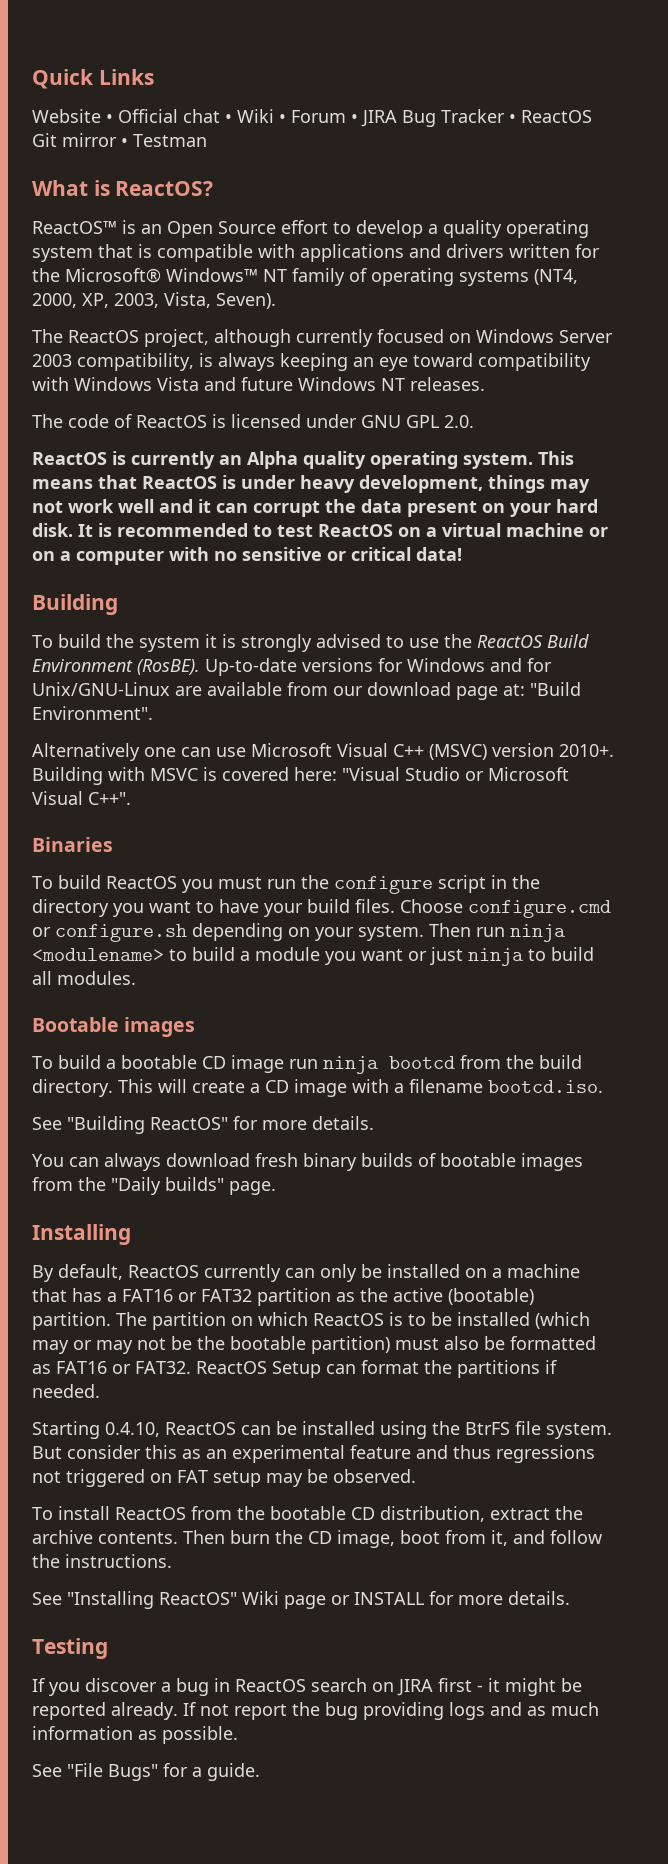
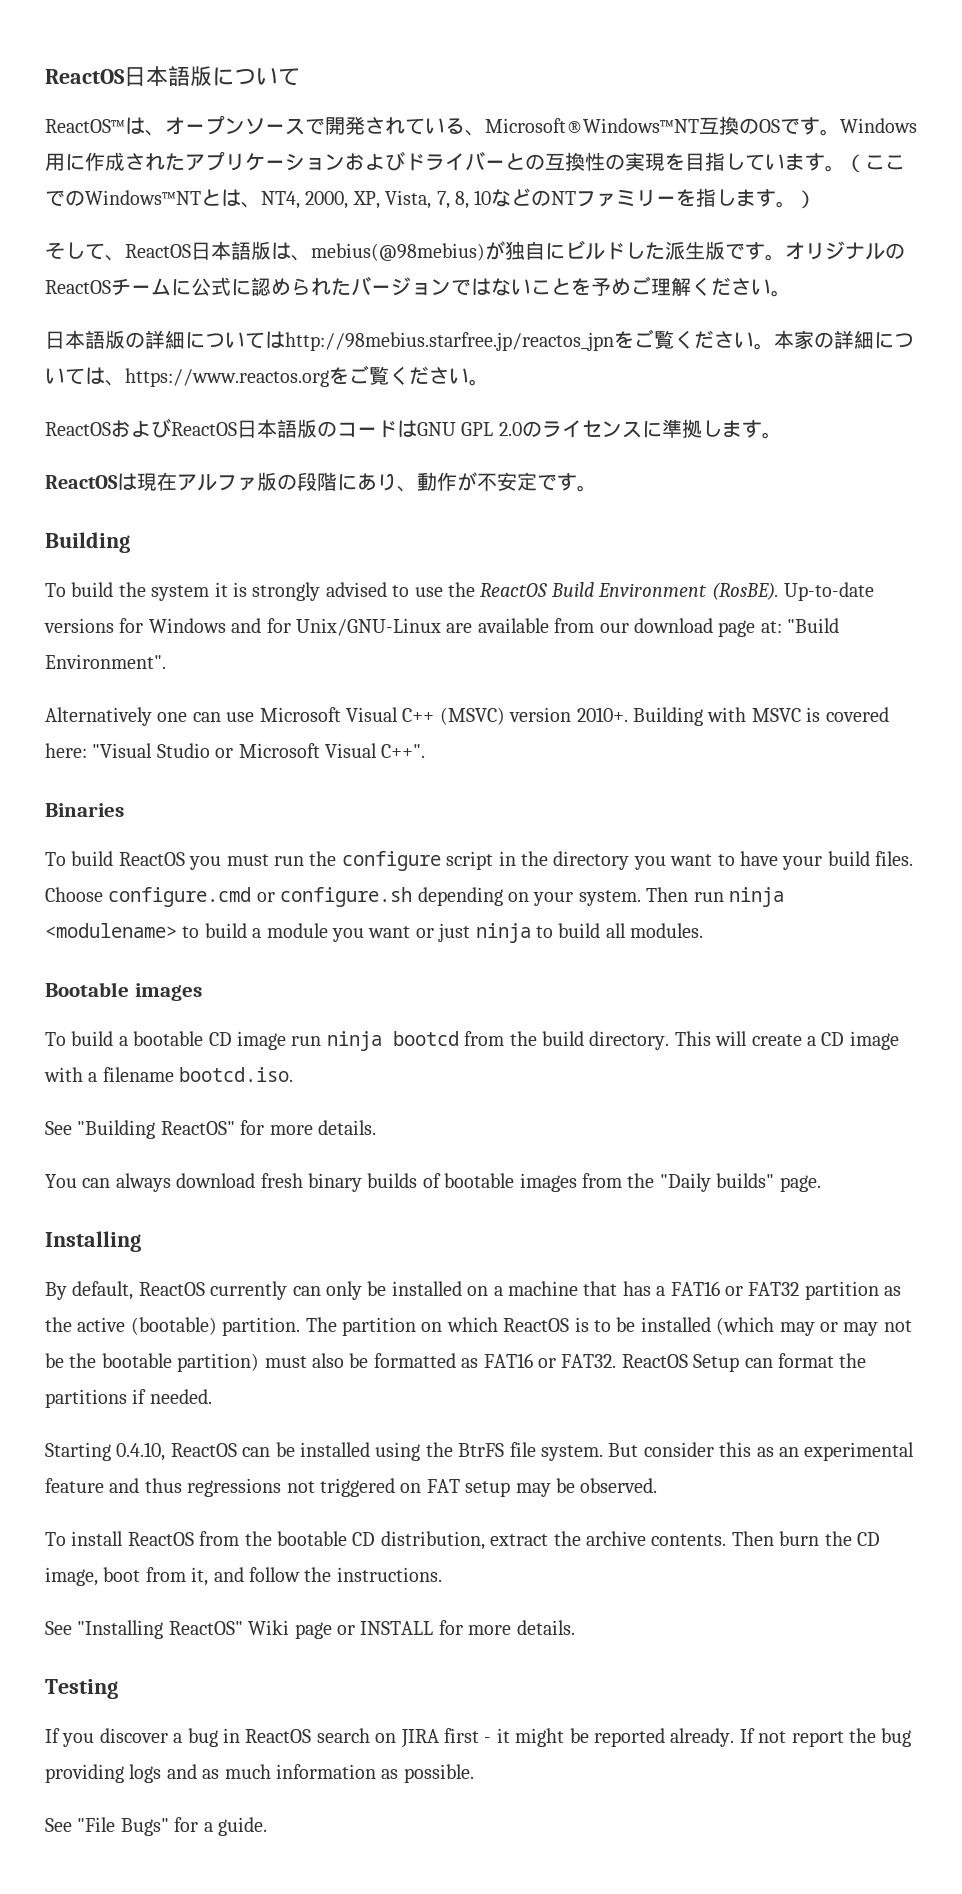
[32,69,154,89] [32,109,592,127] [32,133,207,147] [32,180,214,196] [32,220,589,238] [32,244,600,262] [32,268,578,286] [32,292,276,309] [32,329,613,347] [32,353,591,371] [32,377,485,391] [32,414,474,428] [32,451,574,469] [32,475,590,493] [32,499,598,517] [32,523,608,537] [32,547,462,565] Quick Links // Website • Official chat • Wiki • Forum • JIRA Bug Tracker • ReactOS Git mirror • Testman // What is ReactOS? // ReactOS™ is an Open Source effort to develop a quality operating system that is compatible with applications and drivers written for the Microsoft® Windows™ NT family of operating systems (NT4, 2000, XP, 2003, Vista, Seven). // The ReactOS project, although currently focused on Windows Server 2003 compatibility, is always keeping an eye toward compatibility with Windows Vista and future Windows NT releases. // The code of ReactOS is licensed under GNU GPL 2.0. // ReactOS is currently an Alpha quality operating system. This means that ReactOS is under heavy development, things may not work well and it can corrupt the data present on your hard disk. It is recommended to test ReactOS on a virtual machine or on a computer with no sensitive or critical data! -> [45,66,300,86] [45,115,917,136] [45,151,905,173] [45,188,817,209] [45,240,905,261] [45,276,791,297] [45,329,914,351] [45,365,489,387] [45,418,782,439] [45,472,597,492] ReactOS日本語版について // ReactOS™は、オープンソースで開発されている、Microsoft®Windows™NT互換のOSです。Windows用に作成されたアプリケーションおよびドライバーとの互換性の実現を目指しています。（ここでのWindows™NTとは、NT4, 2000, XP, Vista, 7, 8, 10などのNTファミリーを指します。） // そして、ReactOS日本語版は、mebius(@98mebius)が独自にビルドした派生版です。オリジナルのReactOSチームに公式に認められたバージョンではないことを予めご理解ください。 // 日本語版の詳細についてはhttp://98mebius.starfree.jp/reactos_jpnをご覧ください。本家の詳細については、https://www.reactos.orgをご覧ください。 // ReactOSおよびReactOS日本語版のコードはGNU GPL 2.0のライセンスに準拠します。 // ReactOSは現在アルファ版の段階にあり、動作が不安定です。

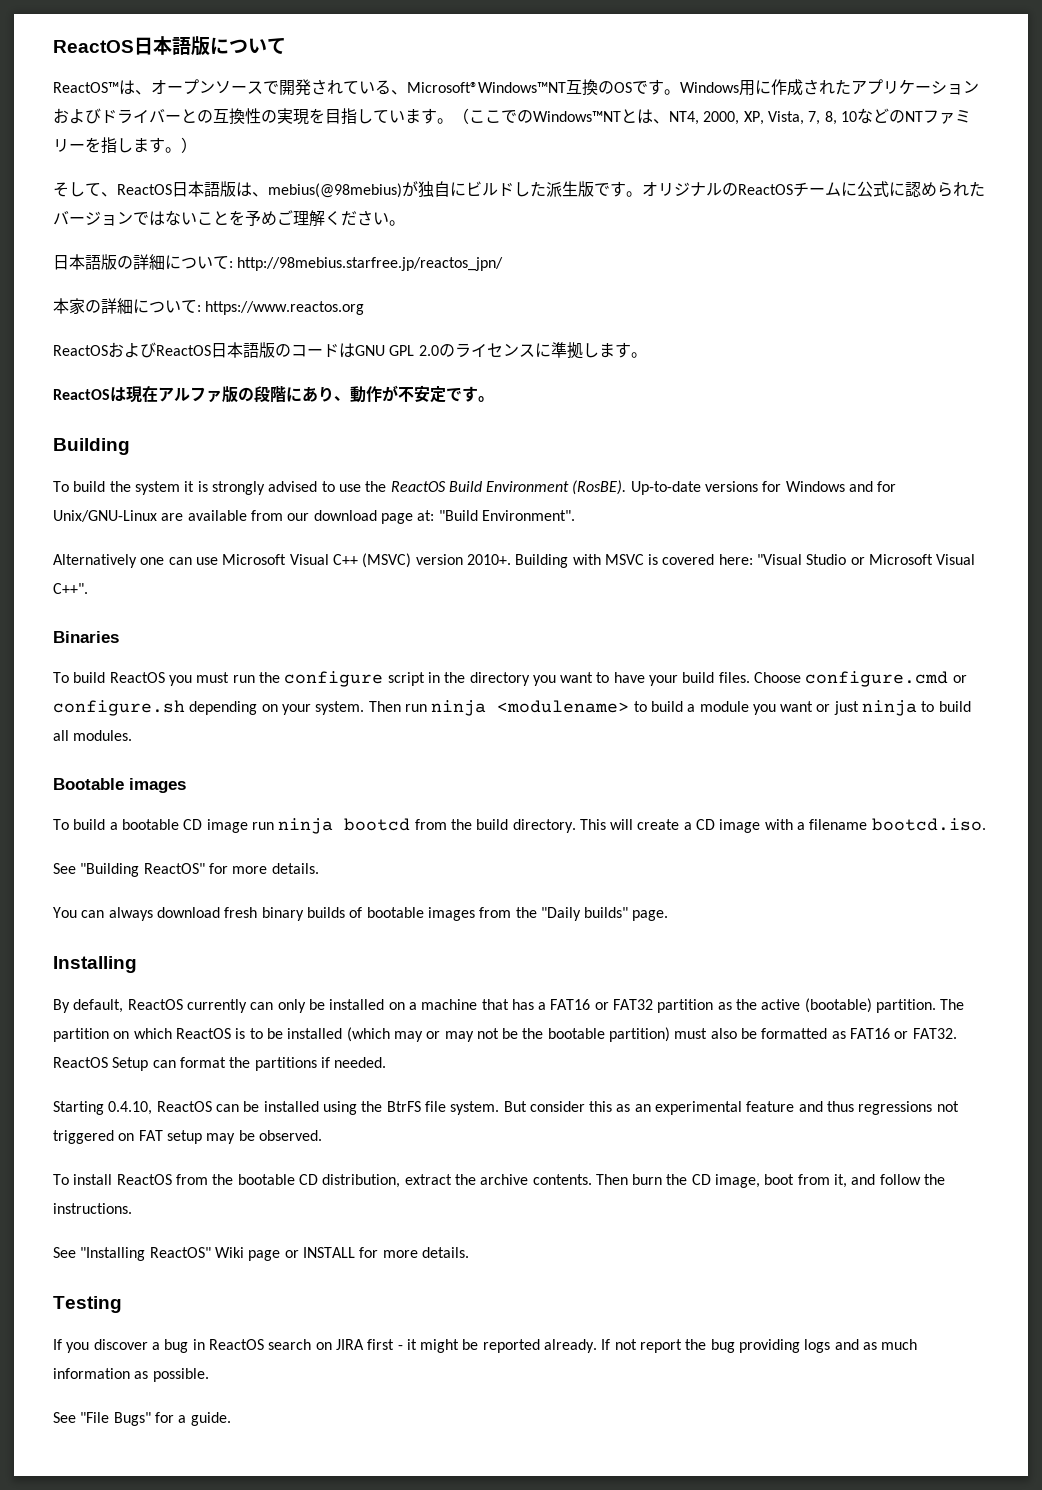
[265,329,774,351] はhttp://98mebius.starfree.jp/reactos_jpnをご覧ください。 -> [229,257,504,271] : http://98mebius.starfree.jp/reactos_jpn/ //
[85,367,125,386] は、 -> [197,305,201,312] :
[329,365,489,386] をご覧ください。 -> (365, 308) none

